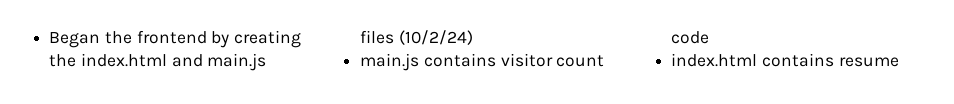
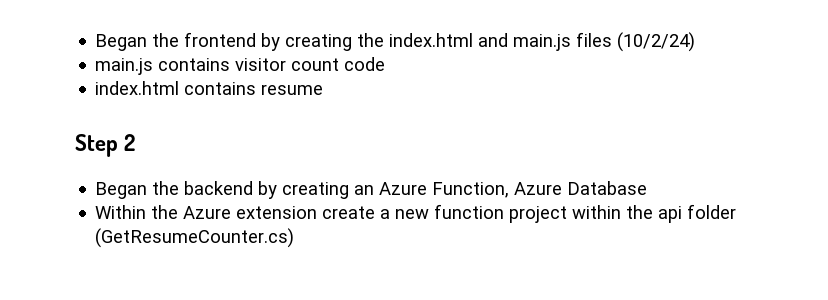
(899, 62) none -> [75,134,136,157] [95,181,648,199] [95,204,737,223] [95,228,295,248] // Step 2 // Began the backend by creating an Azure Function, Azure Database // Within the Azure extension create a new function project within the api folder (GetResumeCounter.cs)

